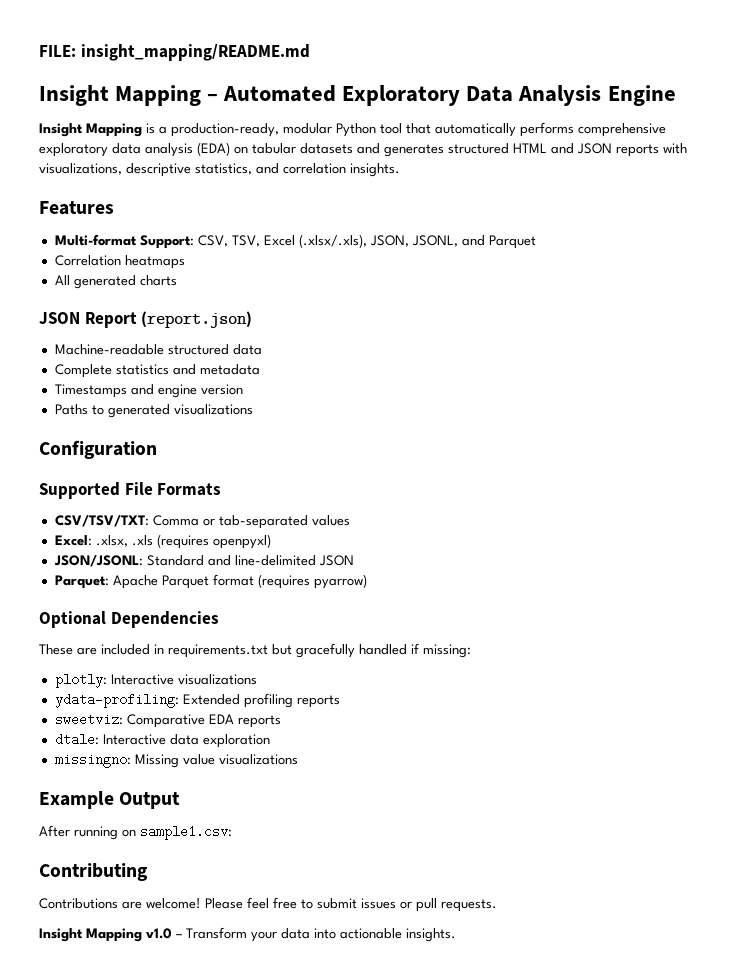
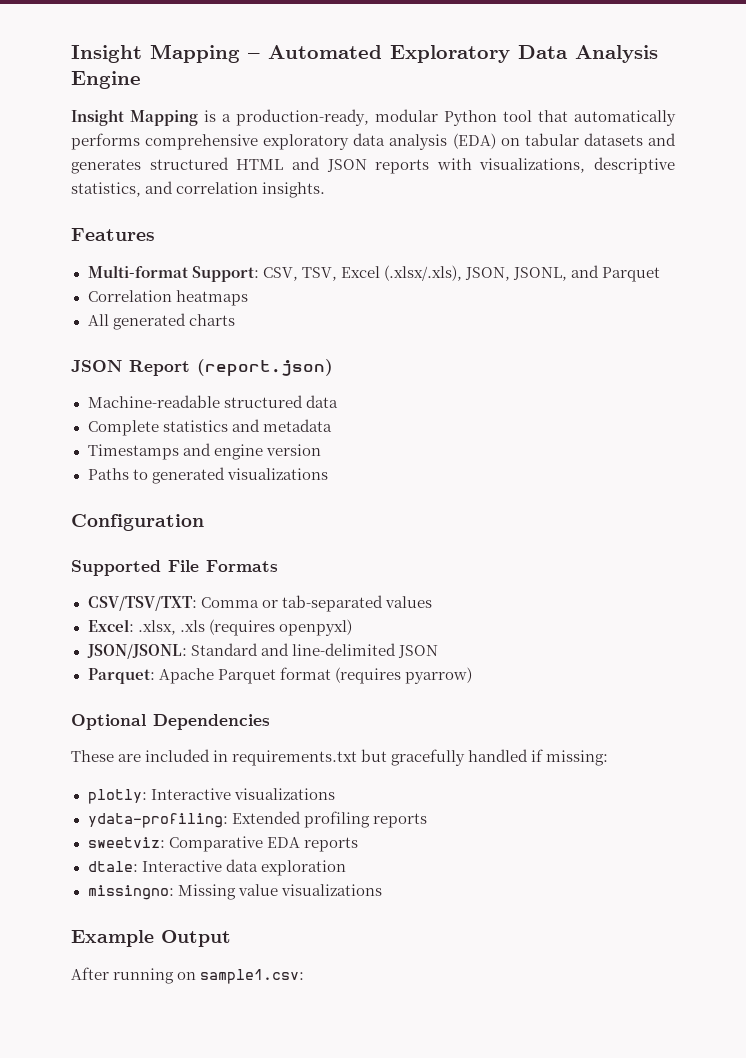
[39,44,310,61] FILE: insight_mapping/README.md // -> (71, 54) none
[39,863,148,881] [39,897,497,912] [39,927,456,942] // Contributing // Contributions are welcome! Please feel free to submit issues or pull requests. // Insight Mapping v1.0 – Transform your data into actionable insights. -> (305, 976) none

